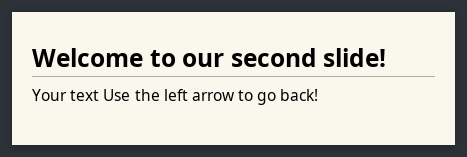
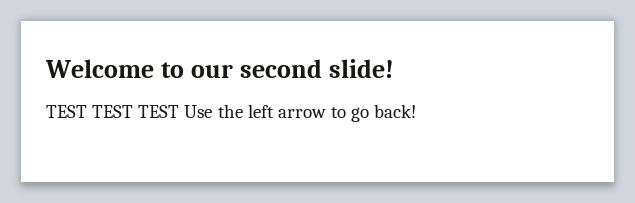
[32,89,100,101] Your text -> [46,105,180,118] TEST TEST TEST

